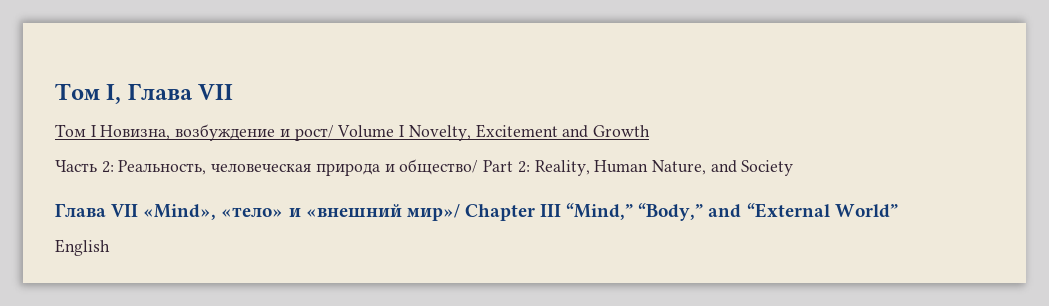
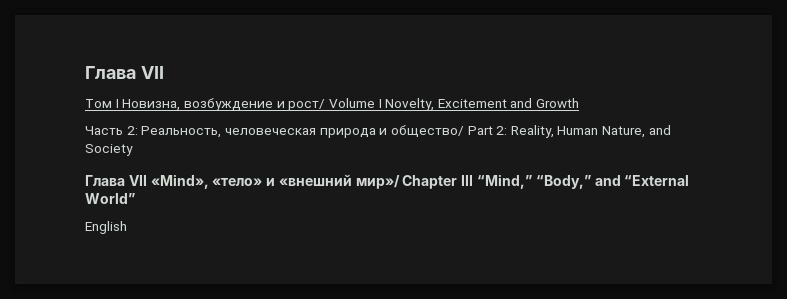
[55,83,122,104] Том I, -> (85, 72) none

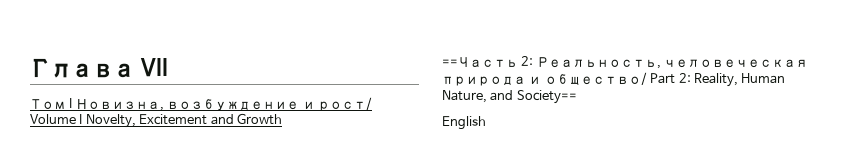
[85,126,123,135] Часть -> [442,57,518,67] ==Часть
[85,144,133,156] [85,174,690,189] [85,193,135,204] Society // Глава VII «Mind», «тело» и «внешний мир»/ Chapter III “Mind,” “Body,” and “External World” -> [516,90,577,104] Society==

